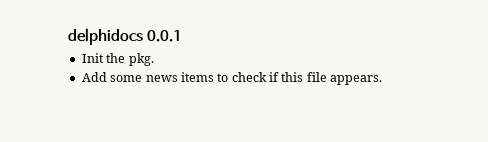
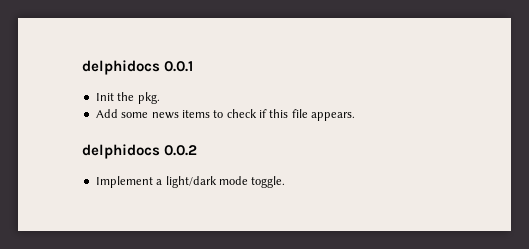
(383, 80) none -> [82,144,198,159] [95,176,286,188] // delphidocs 0.0.2 // Implement a light/dark mode toggle.

